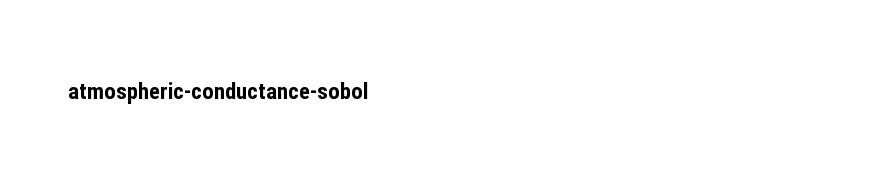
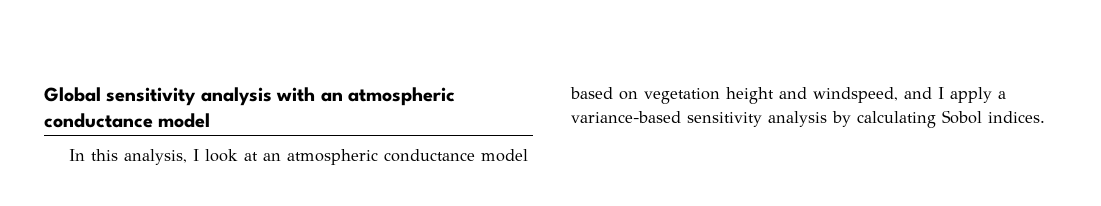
[68,82,368,104] atmospheric-conductance-sobol -> [44,87,455,106] [44,113,211,128] [69,149,529,165] [570,87,1006,104] [571,110,1045,128] Global sensitivity analysis with an atmospheric conductance model // In this analysis, I look at an atmospheric conductance model based on vegetation height and windspeed, and I apply a variance-based sensitivity analysis by calculating Sobol indices.

